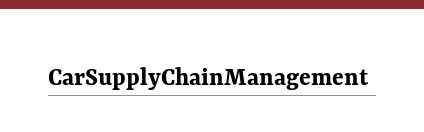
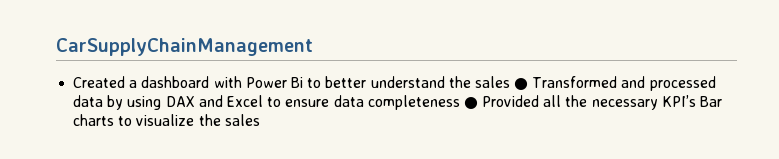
(369, 78) none -> [73,76,716,91] [73,95,723,110] [73,114,260,126] // Created a dashboard with Power Bi to better understand the sales ● Transformed and processed data by using DAX and Excel to ensure data completeness ● Provided all the necessary KPI’s Bar charts to visualize the sales

